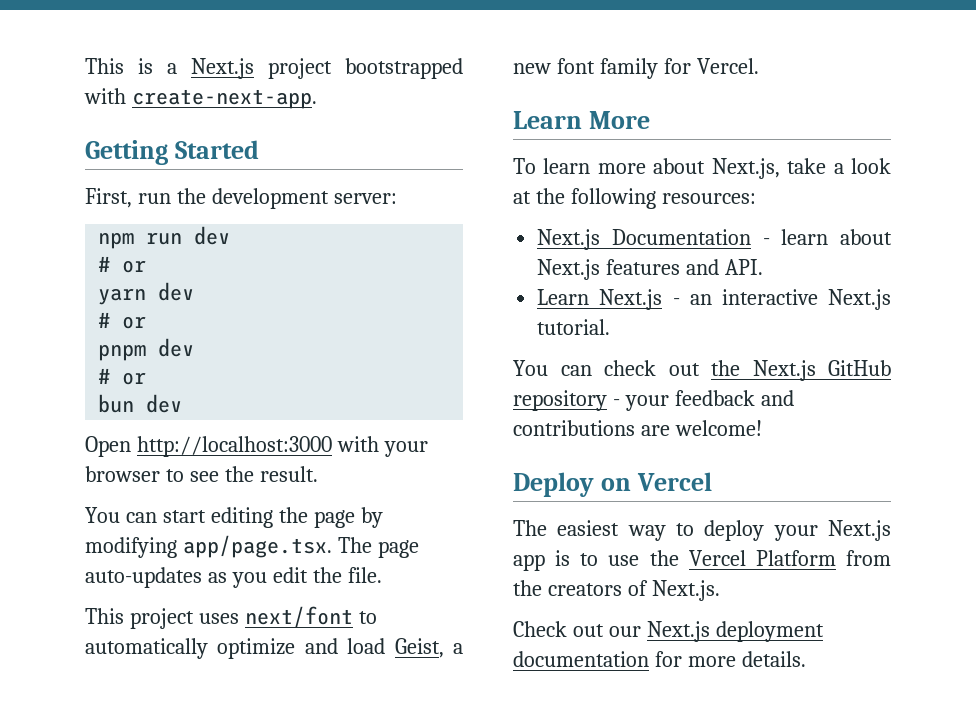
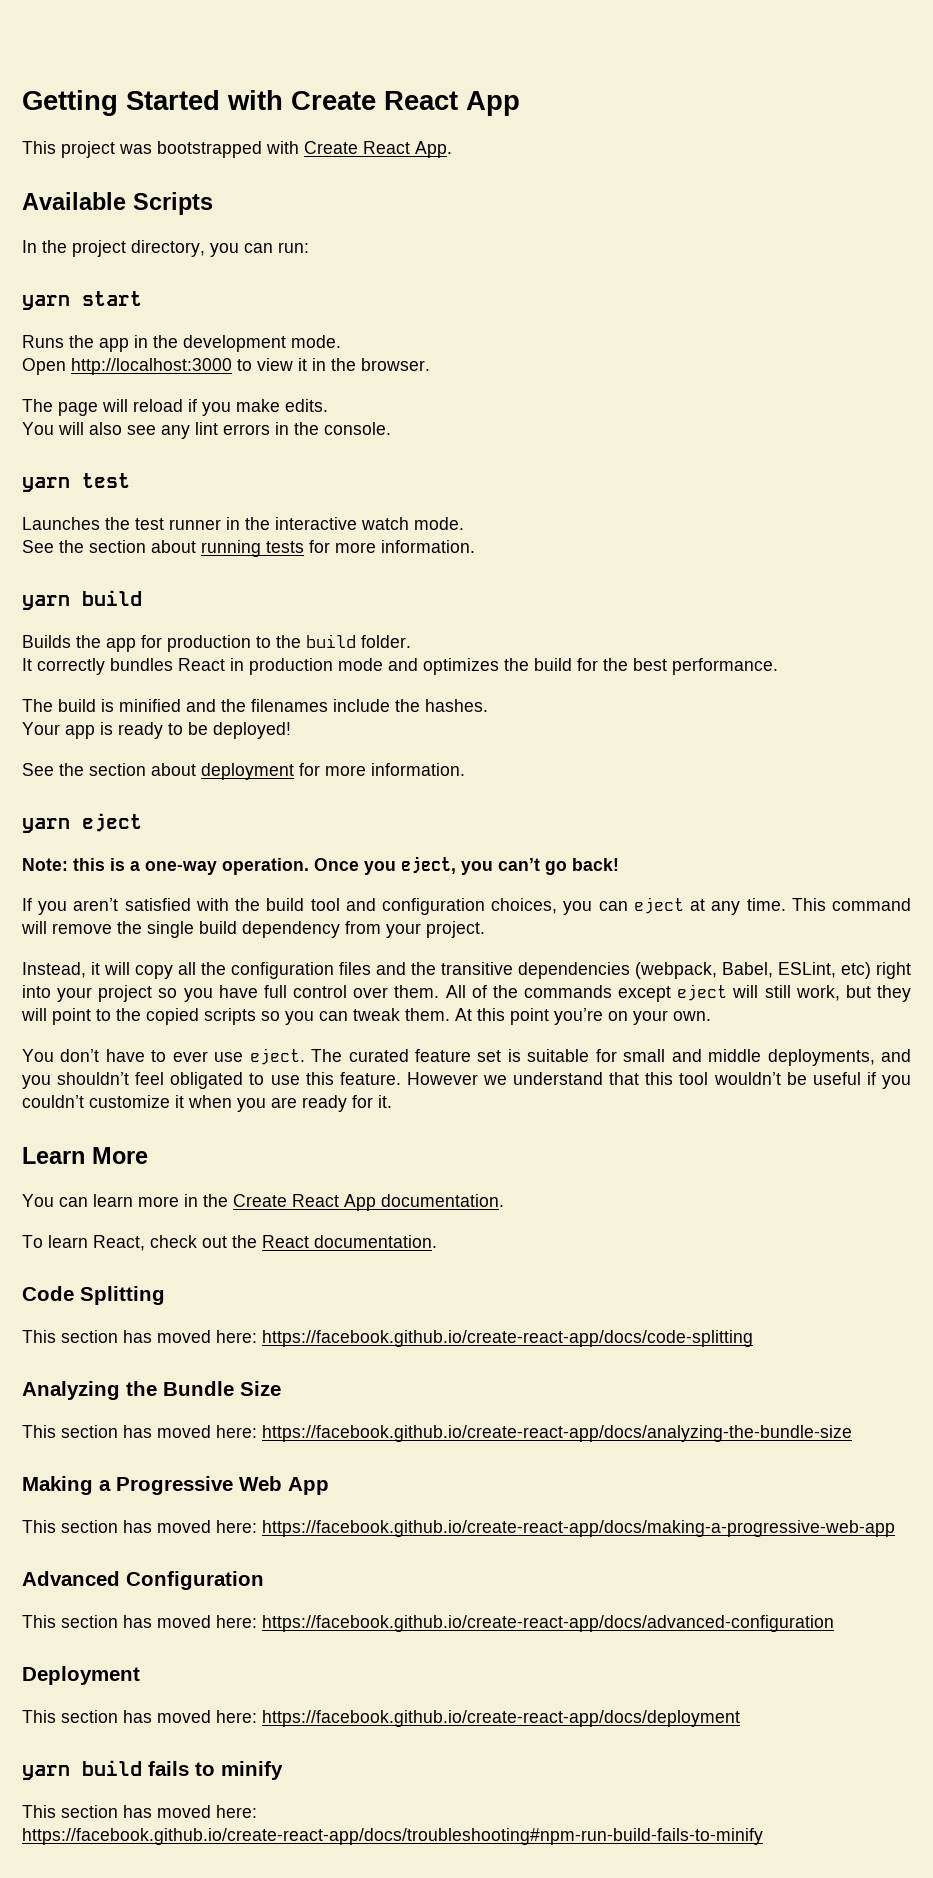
[85,58,463,79] [84,88,317,109] [85,140,259,165] [85,188,397,209] [98,226,231,249] [98,256,147,273] [98,282,195,305] [98,312,147,329] [98,338,195,361] [98,368,147,385] [98,394,183,413] [85,436,428,457] [85,466,318,482] [85,507,383,528] [85,535,419,558] [85,567,382,588] [85,606,377,629] [85,638,463,659] [513,58,759,79] [513,111,650,129] [513,158,892,179] [513,188,756,209] [537,229,892,250] [537,259,764,280] [537,289,891,310] [537,319,611,335] [513,360,891,381] [513,390,794,411] [513,420,762,436] [513,472,712,497] [513,520,891,541] [513,550,891,571] [513,580,720,601] [513,621,824,642] [513,651,806,667] This is a Next.js project bootstrapped with create-next-app. // Getting Started // First, run the development server: // npm run dev // # or // yarn dev // # or // pnpm dev // # or // bun dev // Open http://localhost:3000 with your browser to see the result. // You can start editing the page by modifying app/page.tsx. The page auto-updates as you edit the file. // This project uses next/font to automatically optimize and load Geist, a new font family for Vercel. // Learn More // To learn more about Next.js, take a look at the following resources: // Next.js Documentation - learn about Next.js features and API. // Learn Next.js - an interactive Next.js tutorial. // You can check out the Next.js GitHub repository - your feedback and contributions are welcome! // Deploy on Vercel // The easiest way to deploy your Next.js app is to use the Vercel Platform from the creators of Next.js. // Check out our Next.js deployment documentation for more details. -> [22,90,520,116] [22,141,452,158] [22,192,213,215] [22,240,309,257] [22,291,142,310] [22,335,341,352] [22,358,430,375] [22,399,328,416] [22,422,391,439] [22,473,130,492] [22,517,464,530] [22,540,475,557] [22,590,142,610] [22,634,411,652] [22,658,778,675] [22,699,488,712] [22,722,291,739] [22,763,465,780] [22,813,142,833] [22,856,619,875] [22,897,911,915] [21,921,485,938] [22,962,911,979] [22,984,911,1002] [21,1008,711,1025] [22,1048,912,1066] [22,1072,911,1089] [22,1095,392,1112] [22,1147,148,1164] [22,1194,504,1211] [22,1235,437,1251] [22,1286,165,1305] [22,1330,753,1347] [22,1381,281,1400] [22,1425,852,1442] [22,1476,329,1495] [22,1520,895,1537] [22,1571,264,1590] [22,1615,834,1632] [22,1666,140,1685] [22,1710,740,1727] [22,1760,283,1780] [22,1805,257,1818] [22,1828,763,1845] Getting Started with Create React App // This project was bootstrapped with Create React App. // Available Scripts // In the project directory, you can run: // yarn start // Runs the app in the development mode. // Open http://localhost:3000 to view it in the browser. // The page will reload if you make edits. // You will also see any lint errors in the console. // yarn test // Launches the test runner in the interactive watch mode. // See the section about running tests for more information. // yarn build // Builds the app for production to the build folder. // It correctly bundles React in production mode and optimizes the build for the best performance. // The build is minified and the filenames include the hashes. // Your app is ready to be deployed! // See the section about deployment for more information. // yarn eject // Note: this is a one-way operation. Once you eject, you can’t go back! // If you aren’t satisfied with the build tool and configuration choices, you can eject at any time. This command will remove the single build dependency from your project. // Instead, it will copy all the configuration files and the transitive dependencies (webpack, Babel, ESLint, etc) right into your project so you have full control over them. All of the commands except eject will still work, but they will point to the copied scripts so you can tweak them. At this point you’re on your own. // You don’t have to ever use eject. The curated feature set is suitable for small and middle deployments, and you shouldn’t feel obligated to use this feature. However we understand that this tool wouldn’t be useful if you couldn’t customize it when you are ready for it. // Learn More // You can learn more in the Create React App documentation. // To learn React, check out the React documentation. // Code Splitting // This section has moved here: https://facebook.github.io/create-react-app/docs/code-splitting // Analyzing the Bundle Size // This section has moved here: https://facebook.github.io/create-react-app/docs/analyzing-the-bundle-size // Making a Progressive Web App // This section has moved here: https://facebook.github.io/create-react-app/docs/making-a-progressive-web-app // Advanced Configuration // This section has moved here: https://facebook.github.io/create-react-app/docs/advanced-configuration // Deployment // This section has moved here: https://facebook.github.io/create-react-app/docs/deployment // yarn build fails to minify // This section has moved here: https://facebook.github.io/create-react-app/docs/troubleshooting#npm-run-build-fails-to-minify

